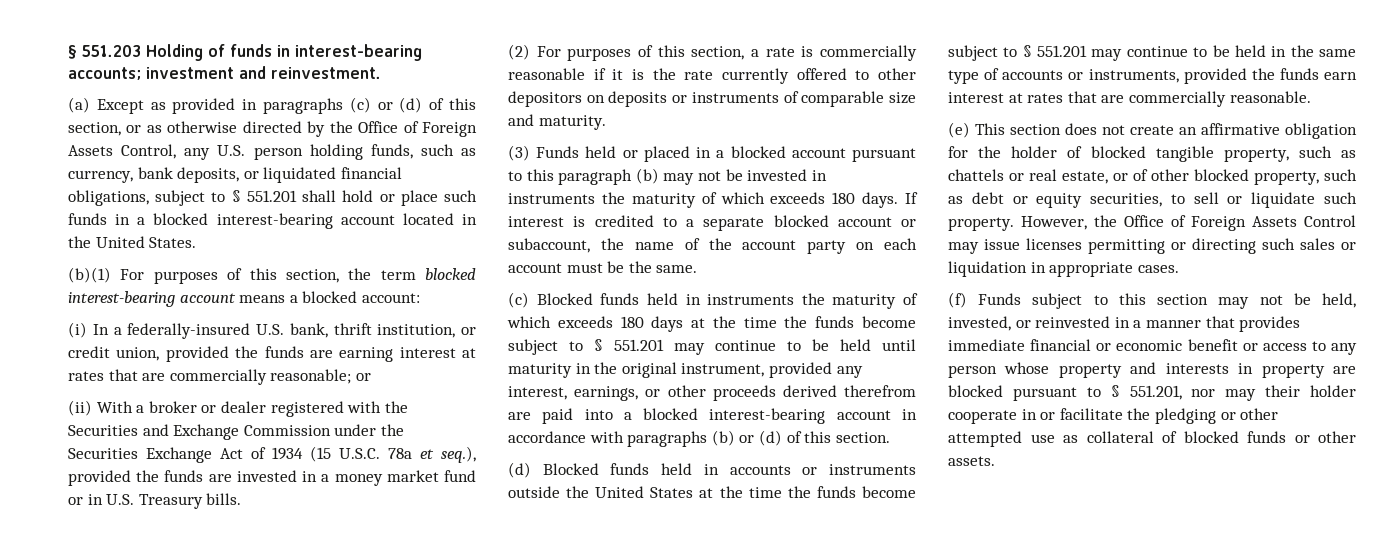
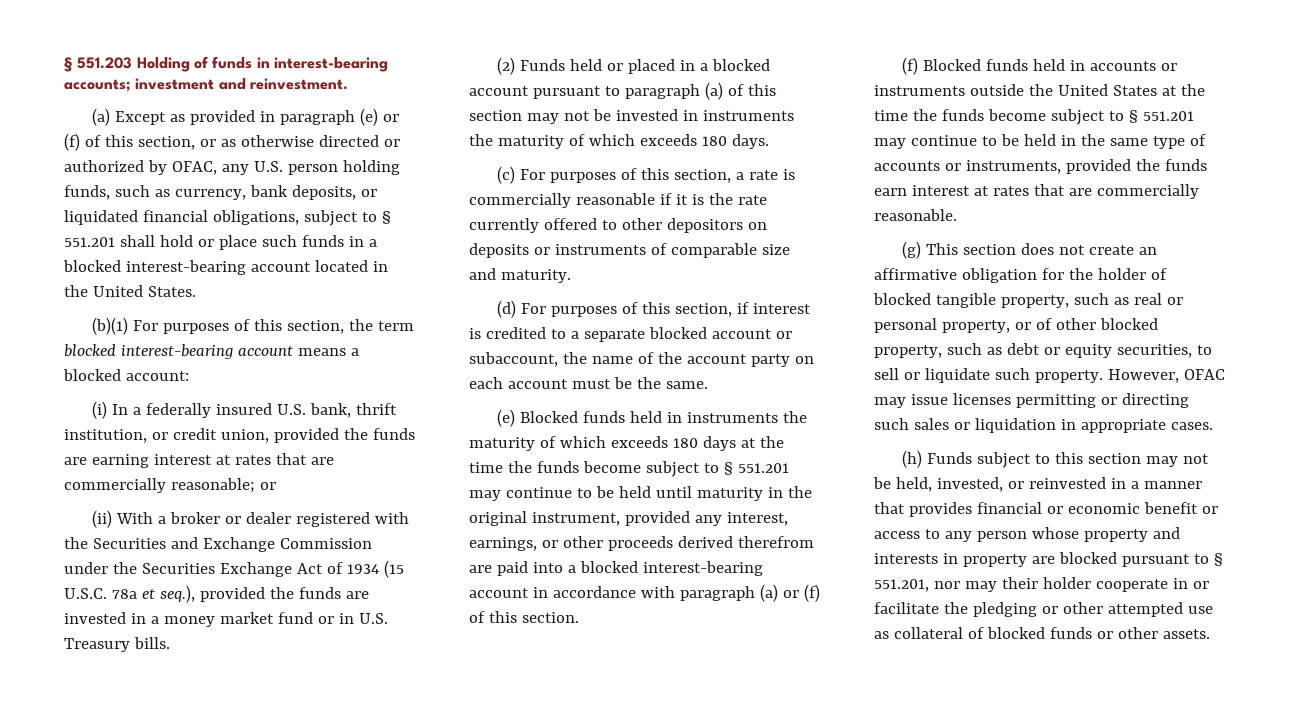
[262,97,423,114] paragraphs (c) or (d) -> [279,108,399,126] [64,133,80,151] paragraph (e) or (f)
[307,121,478,137] [68,144,177,159] by the Office of Foreign Assets Control, -> [383,139,400,147] [64,160,217,175] or authorized by OFAC,
[127,323,251,339] federally-insured -> [146,403,272,418] federally insured
(530, 52) none -> [520,59,770,74] [469,82,776,100] [469,109,794,124] [469,134,769,149] [497,166,516,184] Funds held or placed in a blocked account pursuant to paragraph (a) of this section may not be invested in instruments the maturity of which exceeds 180 days. // (c)
[508,145,916,162] [508,168,827,185] [508,192,918,208] (3) Funds held or placed in a blocked account pursuant to this paragraph (b) may not be invested in instruments the maturity of which exceeds 180 days. If -> [497,300,749,318] (d) For purposes of this section, if
[508,292,529,308] (c) -> [497,409,516,427] (e)
[627,430,782,447] paragraphs (b) or (d) -> [679,584,820,602] paragraph (a) or (f)
[508,462,531,478] (d) -> [902,57,919,75] (f)
[948,122,970,138] (e) -> [902,241,922,259] (g)
[948,169,1108,184] chattels or real estate, -> [1133,293,1183,305] [874,318,1010,333] real or personal property,
[1094,215,1356,231] the Office of Foreign Assets Control -> [1183,369,1225,380] OFAC
[948,292,967,308] (f) -> [902,450,923,468] (h)
[948,339,1025,351] immediate -> (972, 509) none

